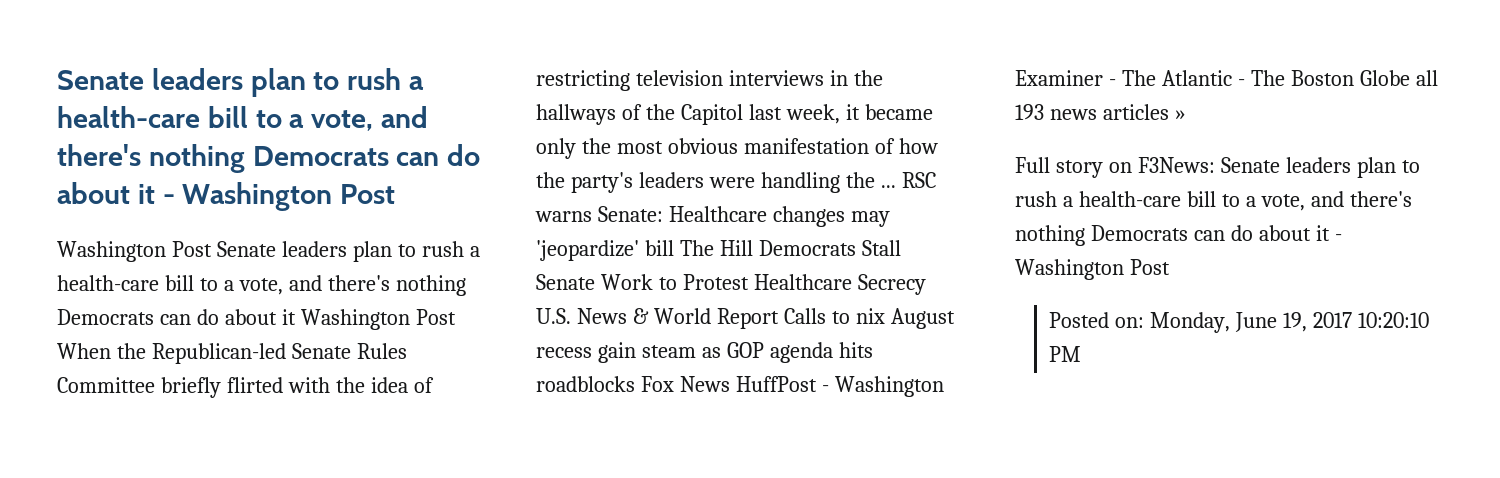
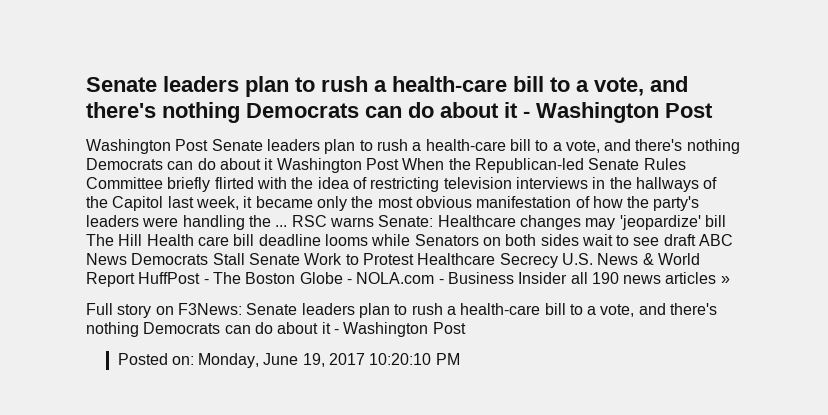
(753, 248) none -> [146,234,734,246] [86,253,127,265] Health care bill deadline looms while Senators on both sides wait to see draft ABC News
[783,308,955,329] [536,342,873,363] [536,376,944,397] [1015,70,1438,86] [1015,104,1044,120] Calls to nix August recess gain steam as GOP agenda hits roadblocks Fox News HuffPost - Washington Examiner - The Atlantic - The Boston Globe all 193 -> [138,272,619,284] HuffPost - The Boston Globe - NOLA.com - Business Insider all 190

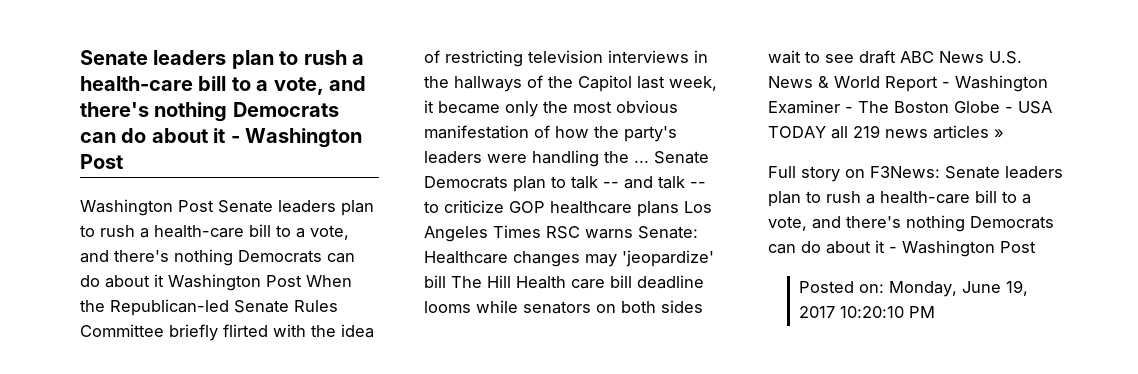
(288, 226) none -> [654,151,709,164] [424,176,706,192] [424,200,712,217] [424,225,541,242] Senate Democrats plan to talk -- and talk -- to criticize GOP healthcare plans Los Angeles Times
[414,234,479,246] Senators -> [523,301,591,314] senators
[131,253,558,268] Democrats Stall Senate Work to Protest Healthcare Secrecy -> (984, 57) none
[138,272,201,284] HuffPost -> [942,75,1048,92] [768,100,840,114] - Washington Examiner
[356,272,619,284] NOLA.com - Business Insider all 190 -> [1018,101,1052,114] [768,125,880,139] USA TODAY all 219

